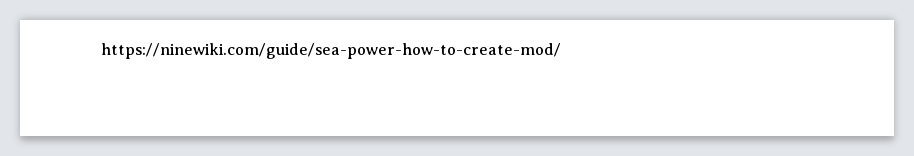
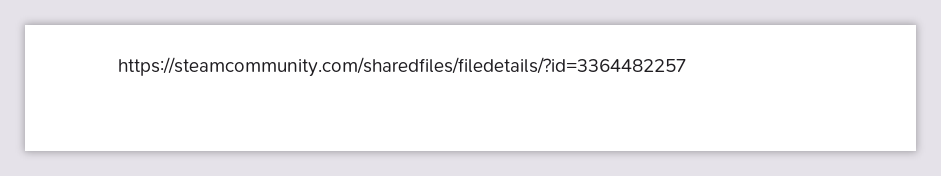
[101,43,561,59] https://ninewiki.com/guide/sea-power-how-to-create-mod/ -> [118,57,686,77] https://steamcommunity.com/sharedfiles/filedetails/?id=3364482257

